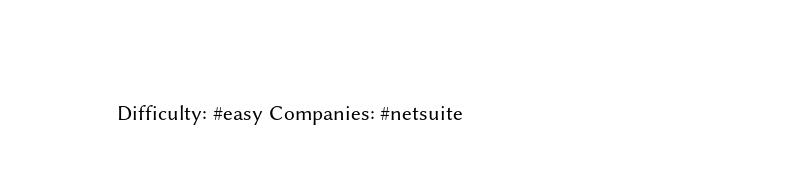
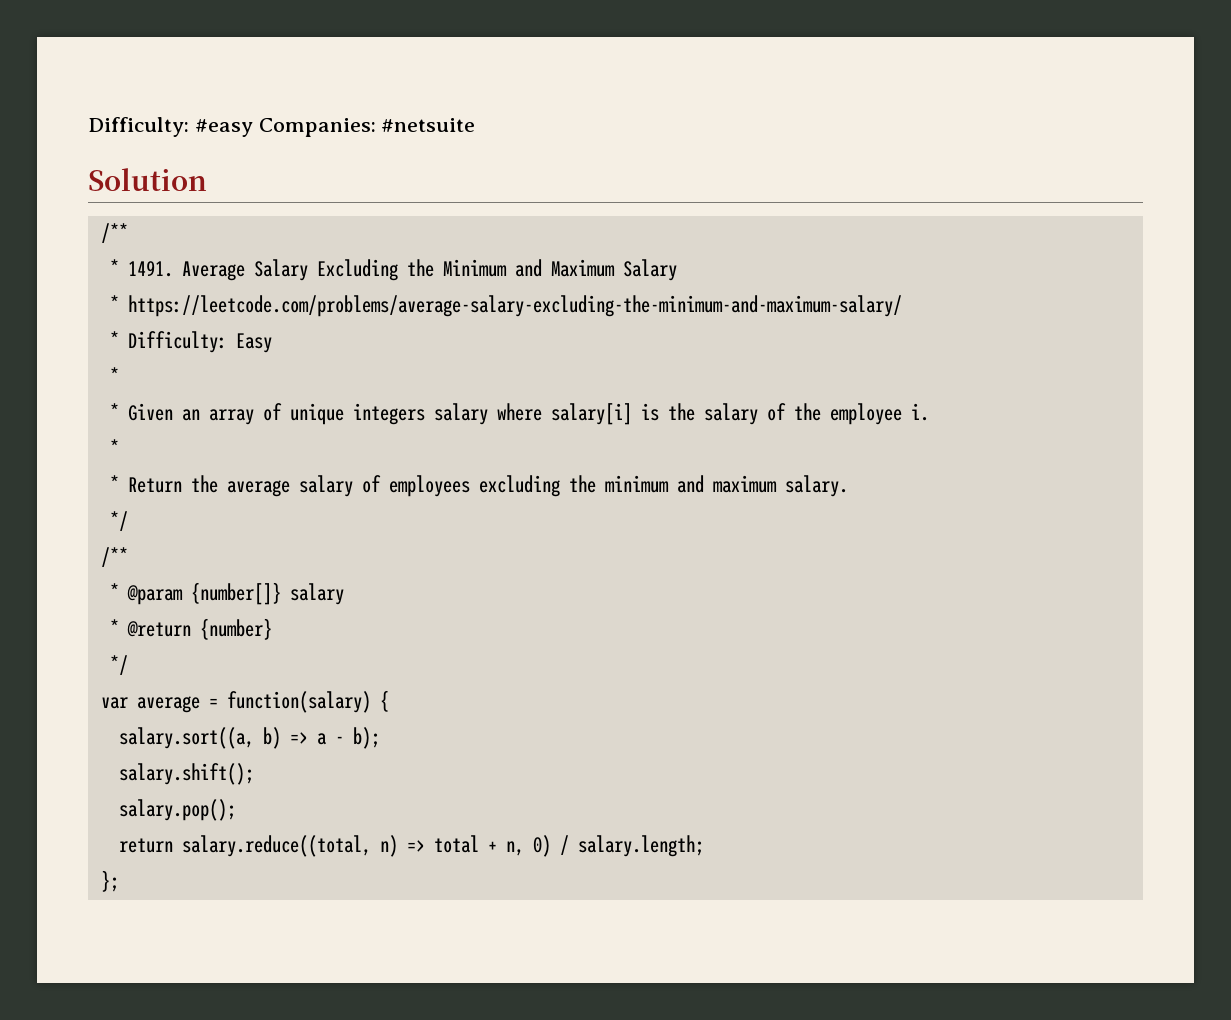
(464, 113) none -> [88,168,207,191] [100,223,128,243] [109,259,677,281] [109,295,902,317] [109,331,272,353] [109,367,119,384] [109,403,929,425] [109,439,119,456] [109,475,848,497] [109,511,128,531] [100,547,128,567] [109,582,344,605] [109,618,272,640] [109,655,128,675] [100,690,389,713] [118,727,380,749] [118,763,254,785] [118,799,236,821] [118,835,704,857] [100,870,119,892] // Solution // /** // * 1491. Average Salary Excluding the Minimum and Maximum Salary // * https://leetcode.com/problems/average-salary-excluding-the-minimum-and-maximum-salary/ // * Difficulty: Easy // * // * Given an array of unique integers salary where salary[i] is the salary of the employee i. // * // * Return the average salary of employees excluding the minimum and maximum salary. // */ // /** // * @param {number[]} salary // * @return {number} // */ // var average = function(salary) { // salary.sort((a, b) => a - b); // salary.shift(); // salary.pop(); // return salary.reduce((total, n) => total + n, 0) / salary.length; // };

